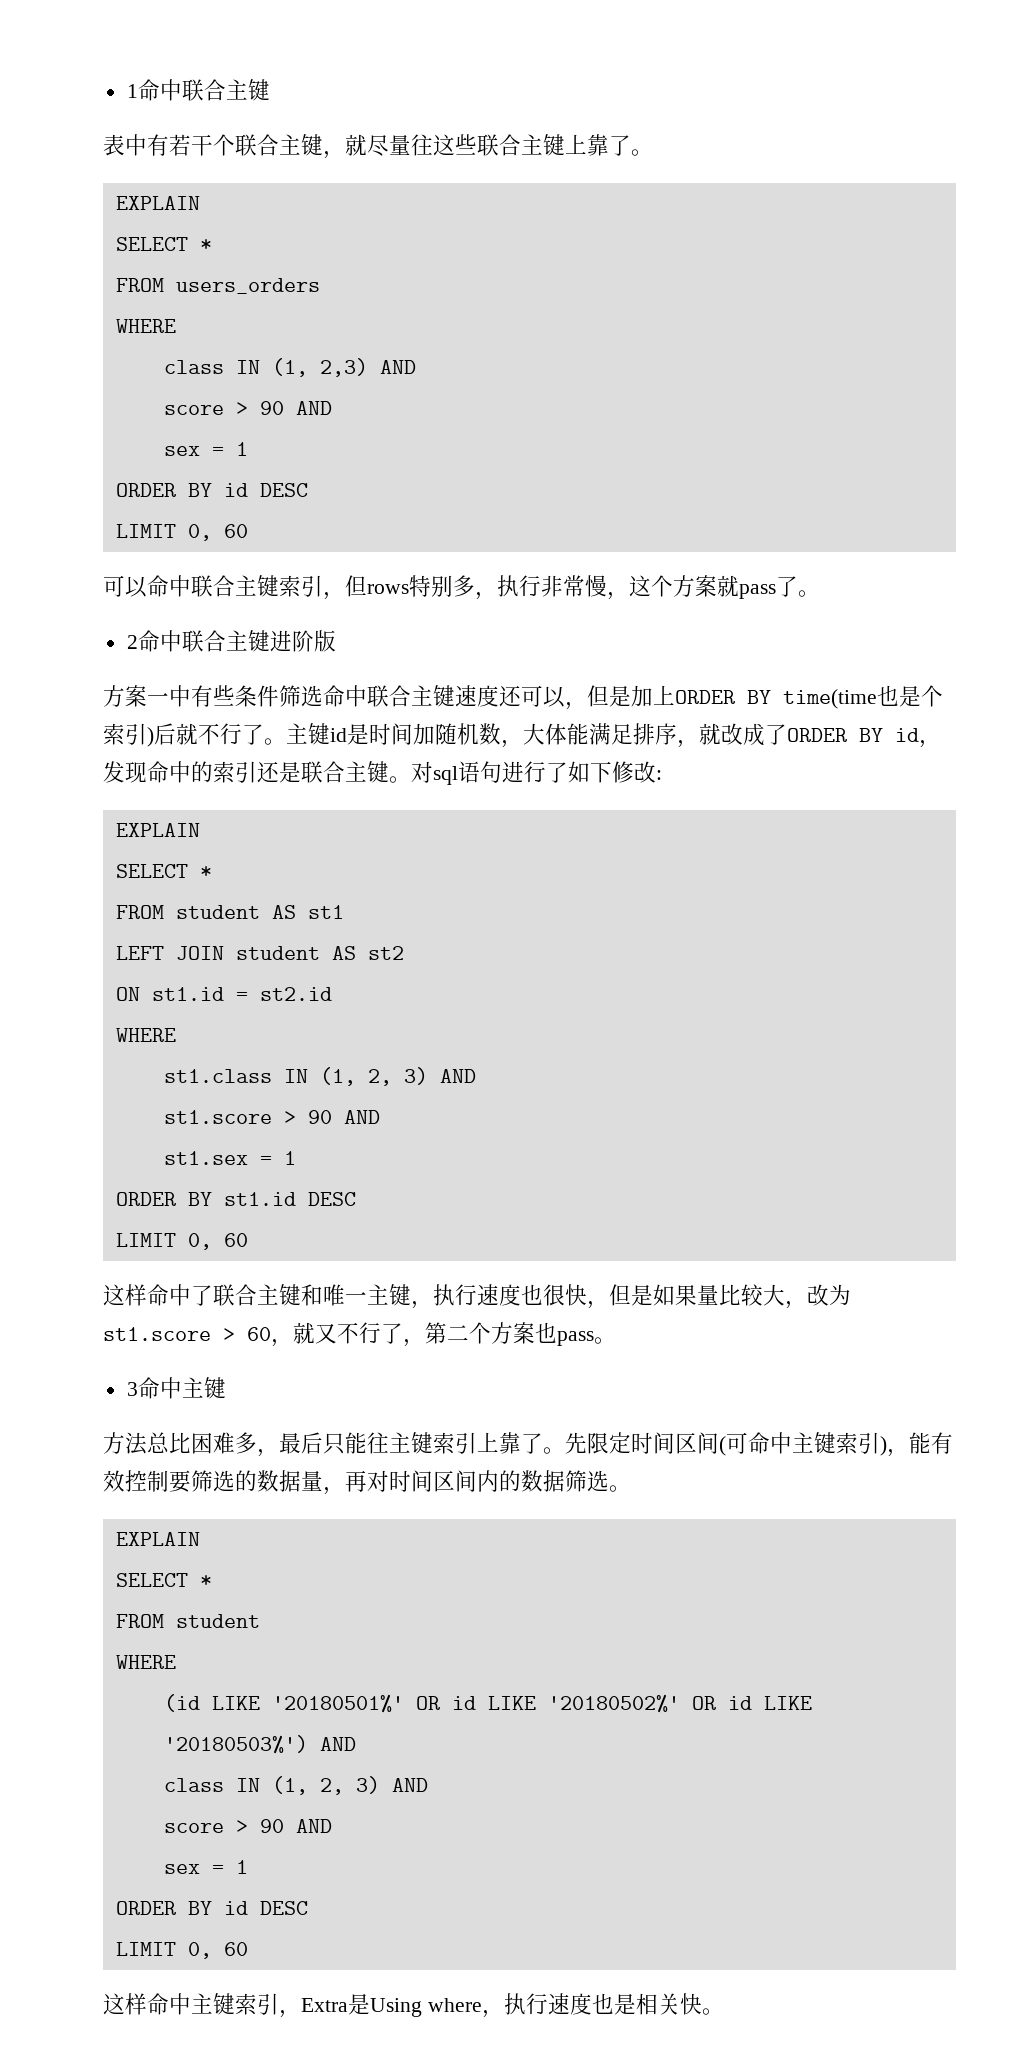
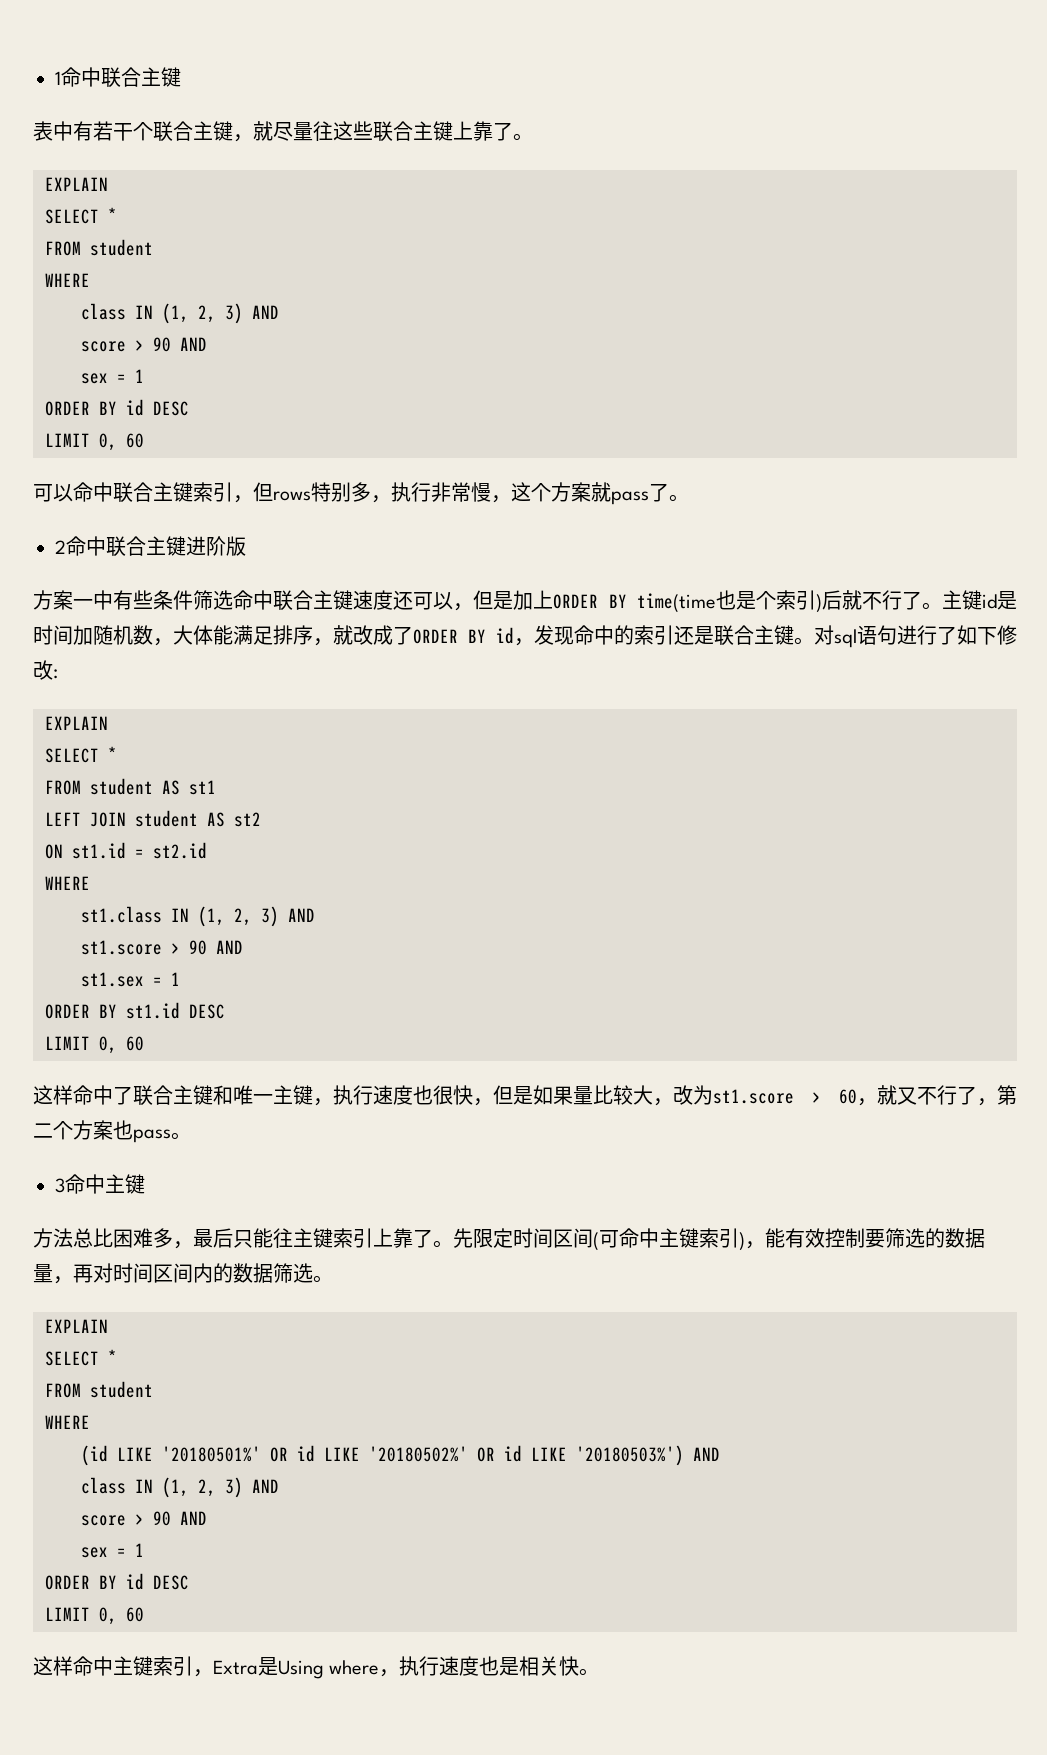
[175,278,320,294] users_orders -> [90,239,153,256] student
[319,358,368,377] 2,3) -> [198,303,243,324] 2, 3)

